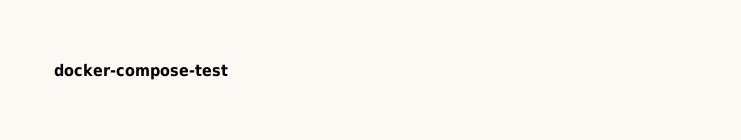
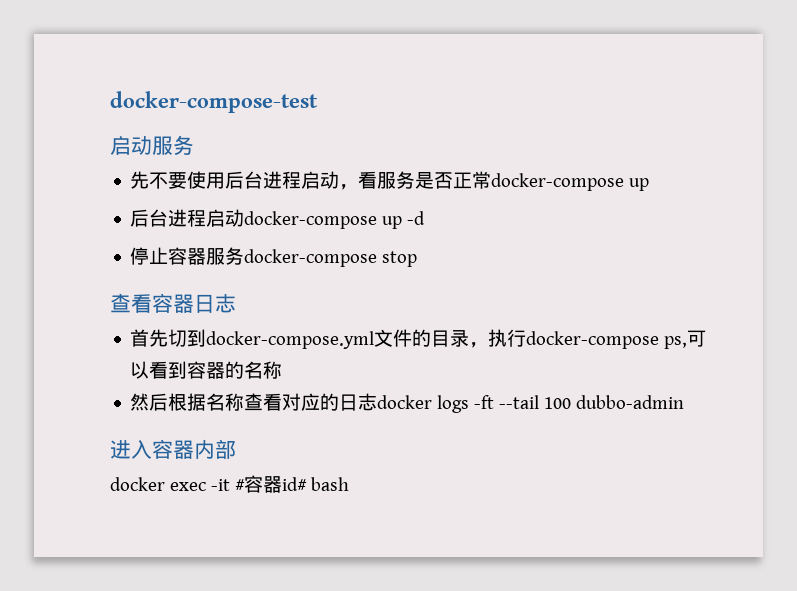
(228, 71) none -> [110,135,194,155] [130,171,650,191] [130,209,426,229] [130,247,418,267] [110,293,236,313] [130,329,707,349] [130,361,283,379] [130,393,685,413] [110,439,236,459] [110,475,349,493] // 启动服务 // 先不要使用后台进程启动，看服务是否正常docker-compose up // 后台进程启动docker-compose up -d // 停止容器服务docker-compose stop // 查看容器日志 // 首先切到docker-compose.yml文件的目录，执行docker-compose ps,可以看到容器的名称 // 然后根据名称查看对应的日志docker logs -ft --tail 100 dubbo-admin // 进入容器内部 // docker exec -it #容器id# bash

